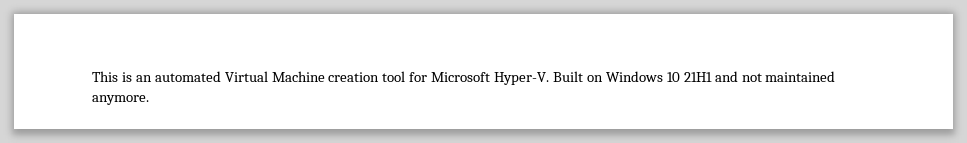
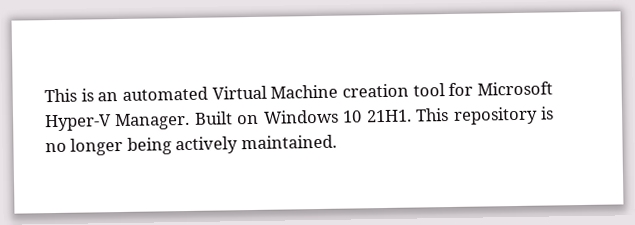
[494,72,550,85] Hyper-V. -> [45,112,191,132] Hyper-V Manager.
[683,71,836,82] [92,95,149,105] 21H1 and not maintained anymore. -> [365,106,555,125] [45,134,337,156] 21H1. This repository is no longer being actively maintained.

